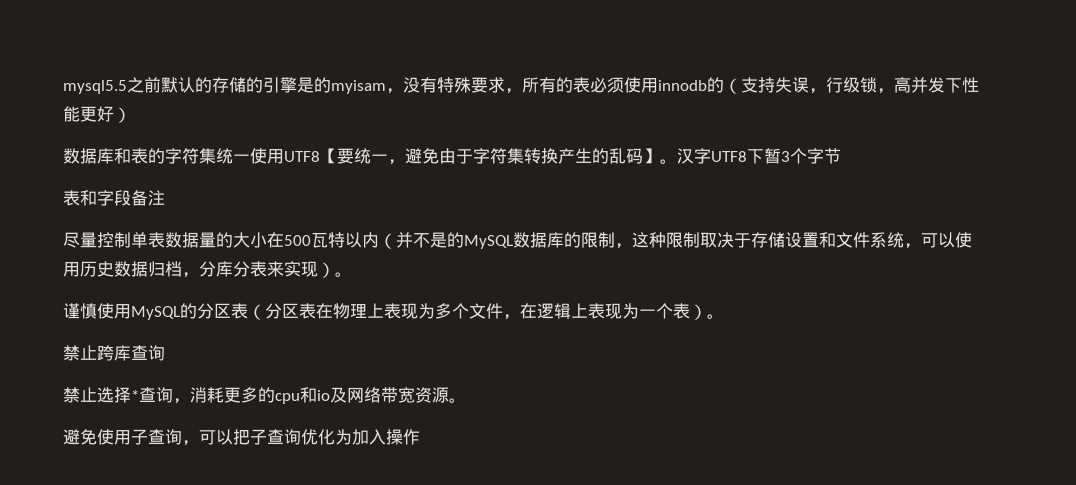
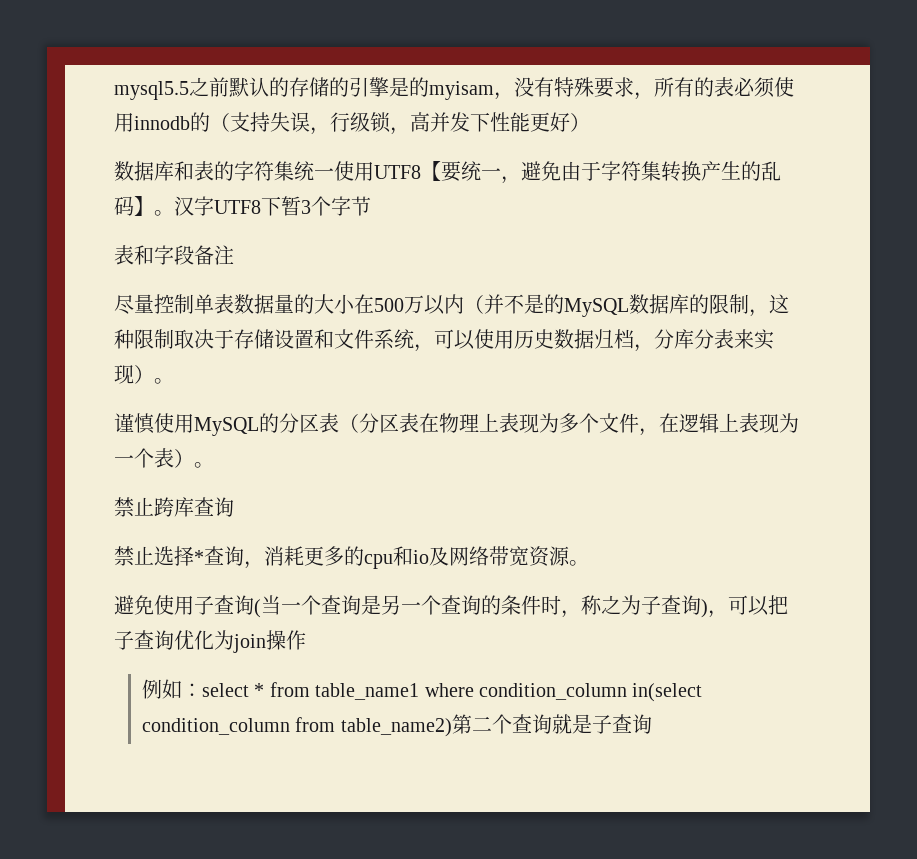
[311,232,345,248] 瓦特 -> [404,295,424,314] 万
(182, 437) none -> [254,595,708,618] (当一个查询是另一个查询的条件时，称之为子查询)
[352,429,386,445] 加入 -> [233,634,266,653] join
(420, 437) none -> [141,679,703,702] [141,714,652,737] // 例如：select * from table_name1 where condition_column in(select condition_column from table_name2)第二个查询就是子查询

